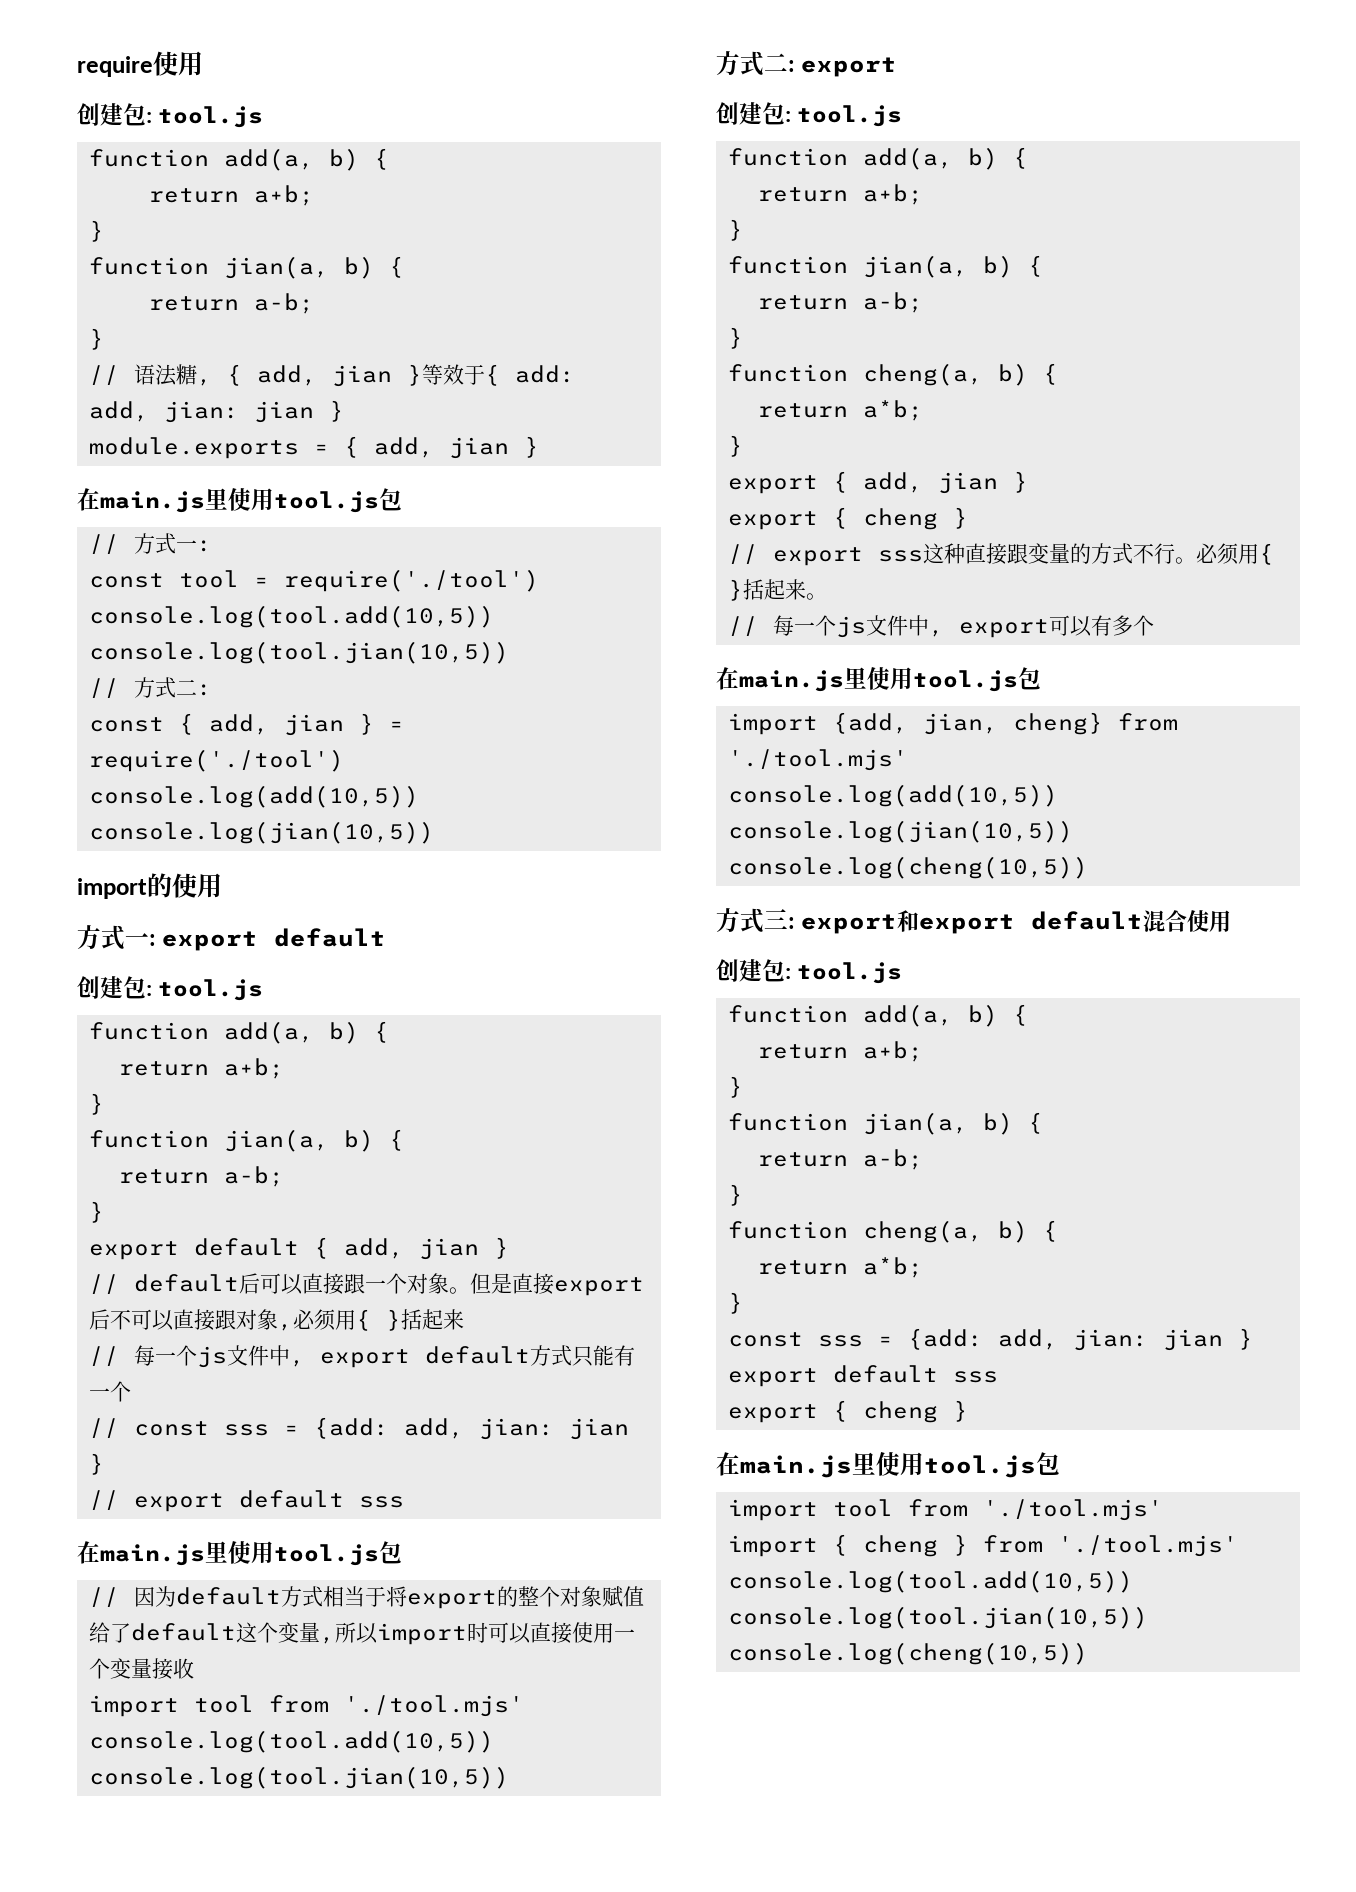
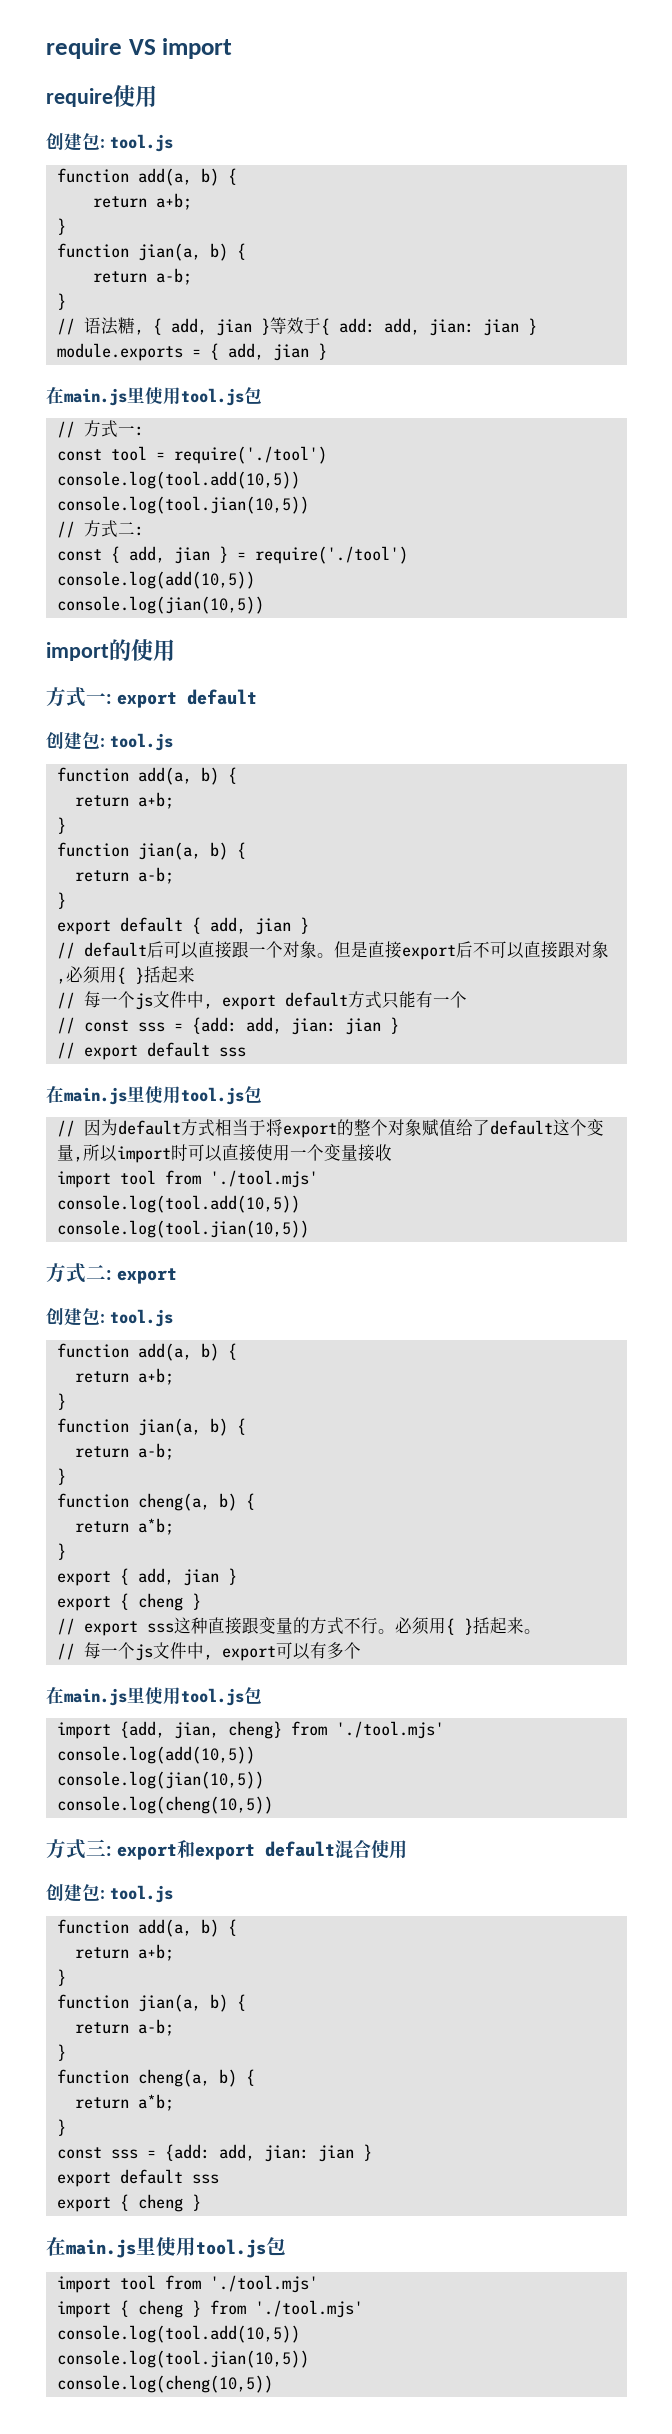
[77,56,153,77] require -> [46,38,233,59] [46,88,113,107] require VS import // require

